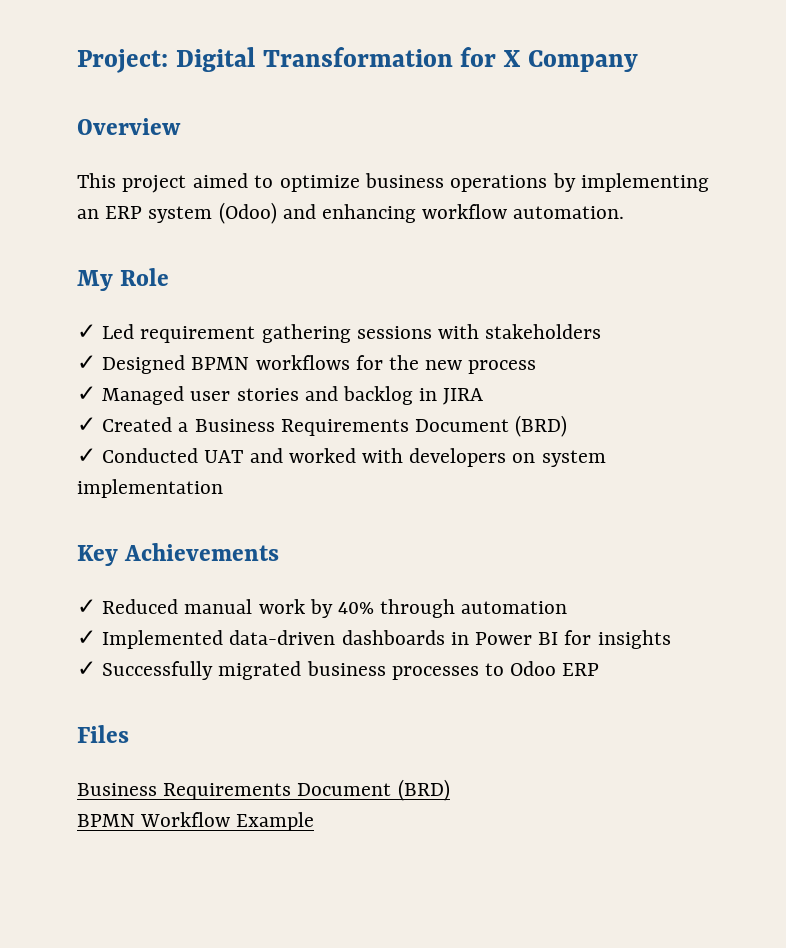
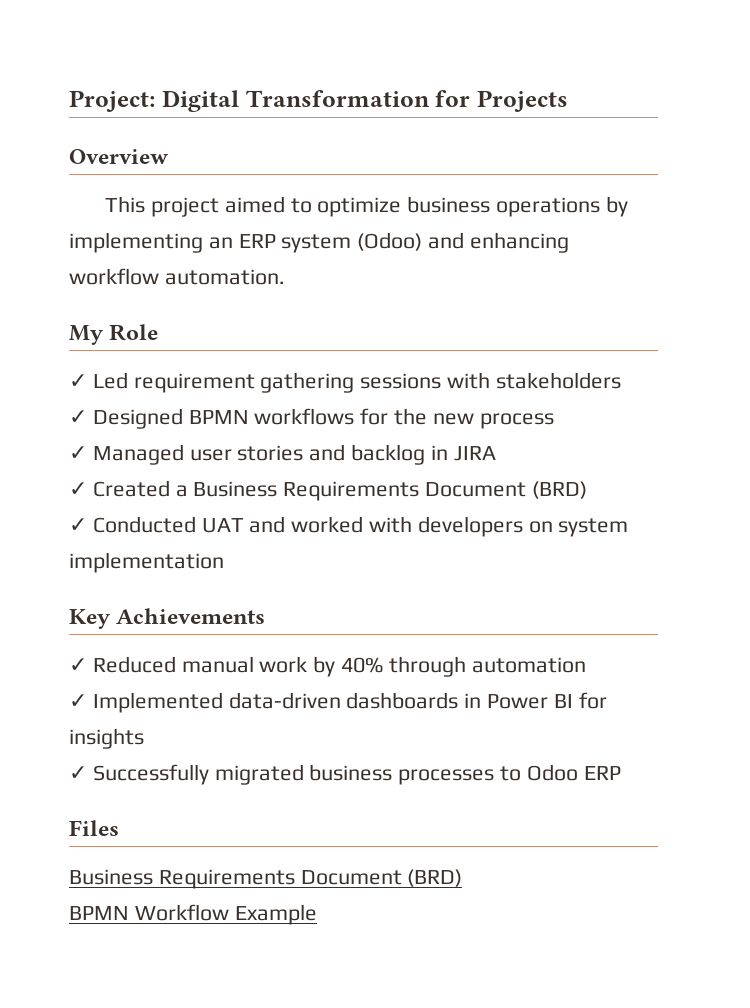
[503,50,639,72] X Company -> [477,90,568,112] Projects

